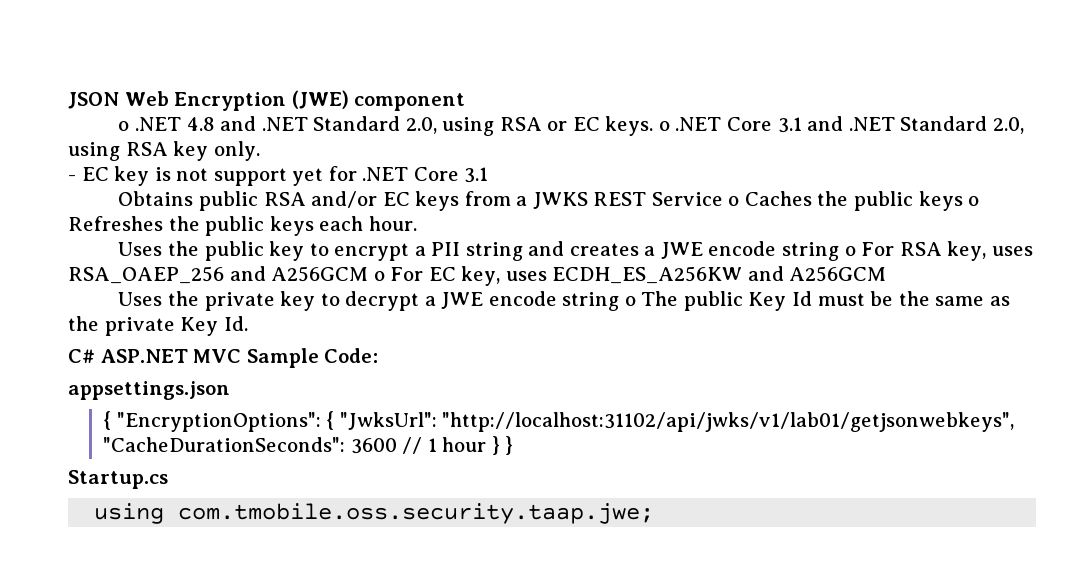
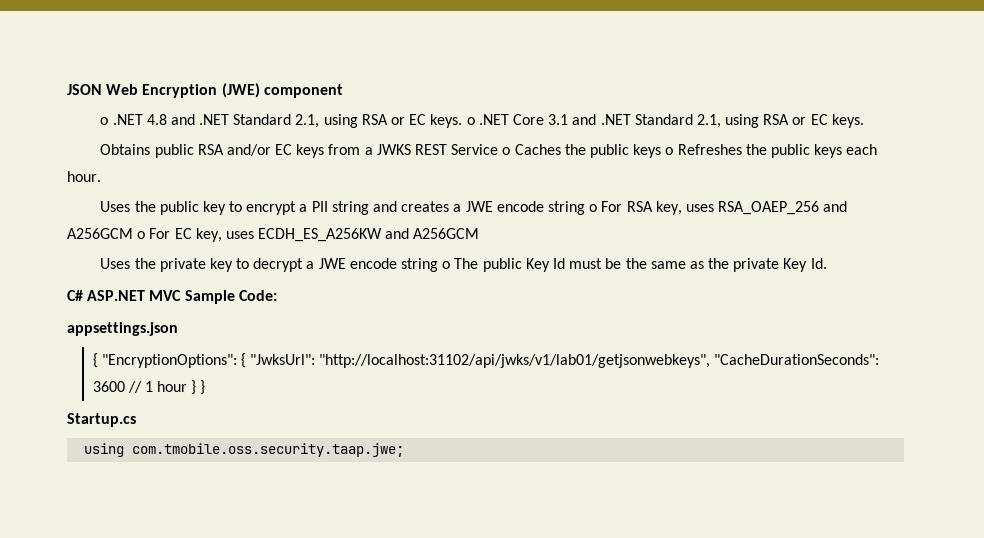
[405,117,437,134] 2.0, -> [295,114,320,128] 2.1,
[992,117,1024,134] [68,141,260,161] [68,166,489,186] 2.0, using RSA key only. // - EC key is not support yet for .NET Core 3.1 -> [696,114,864,128] 2.1, using RSA or EC keys.

